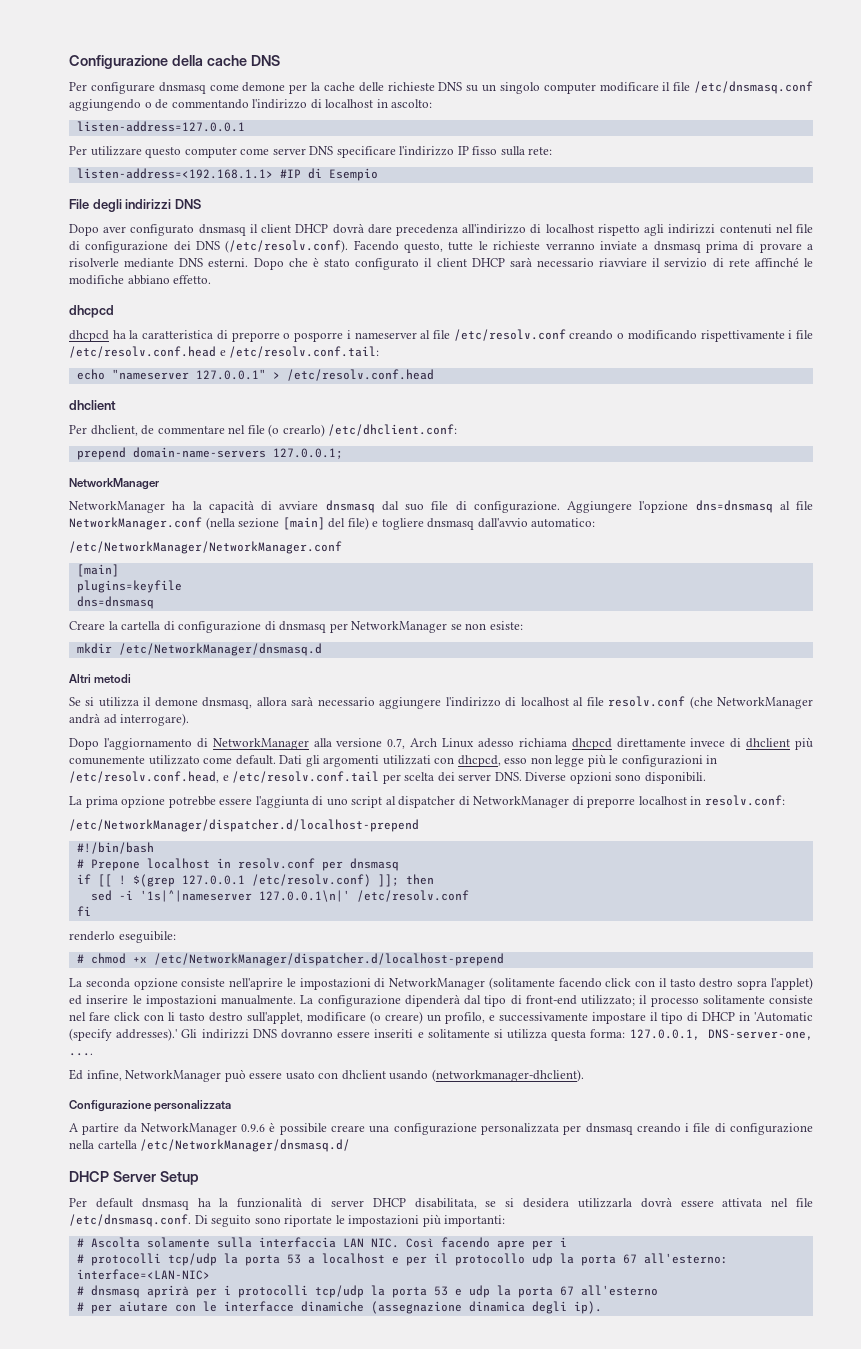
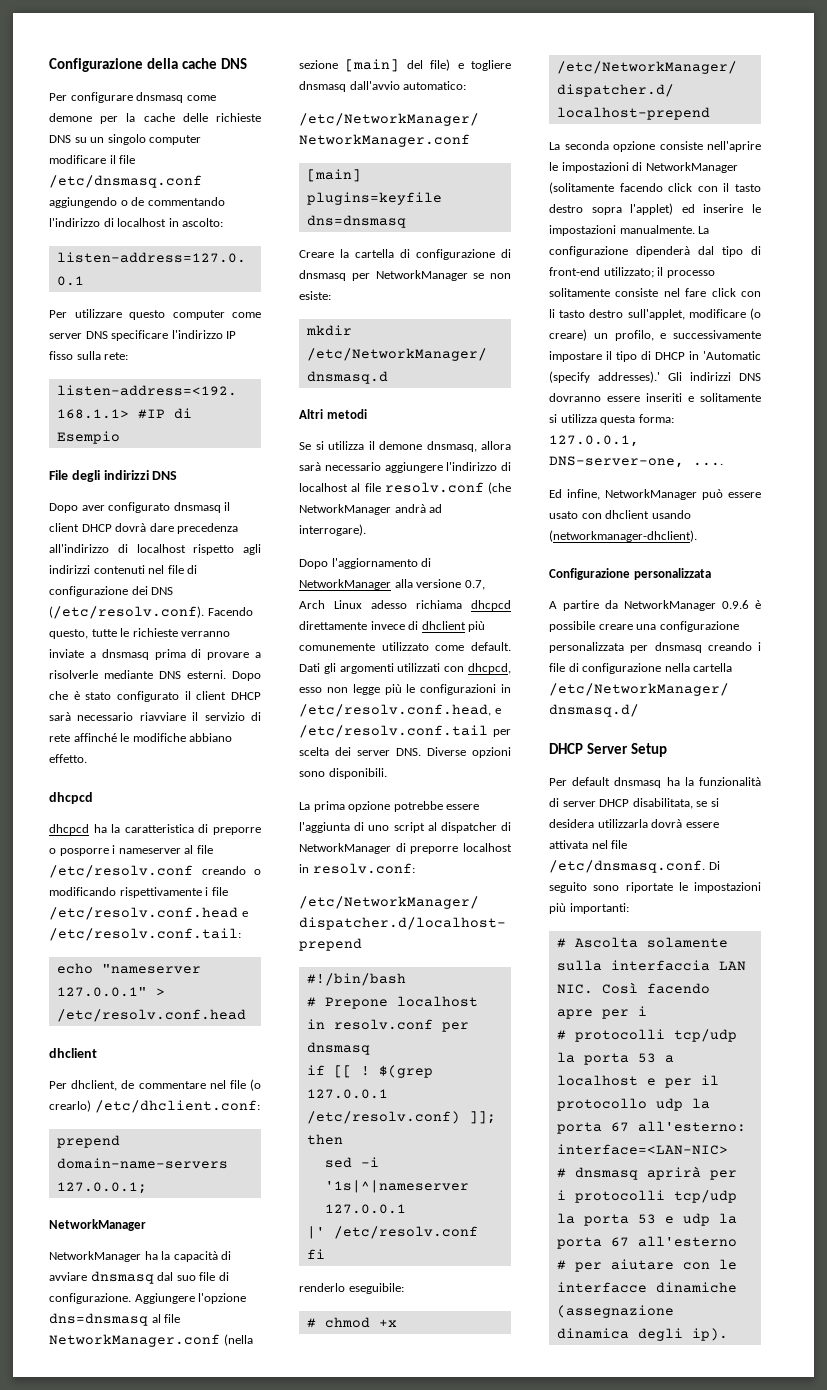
[258,890,350,902] 127.0.0.1\n|' -> [324,1204,406,1214] [306,1226,325,1239] 127.0.0.1 // |'

